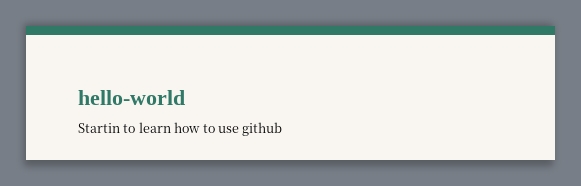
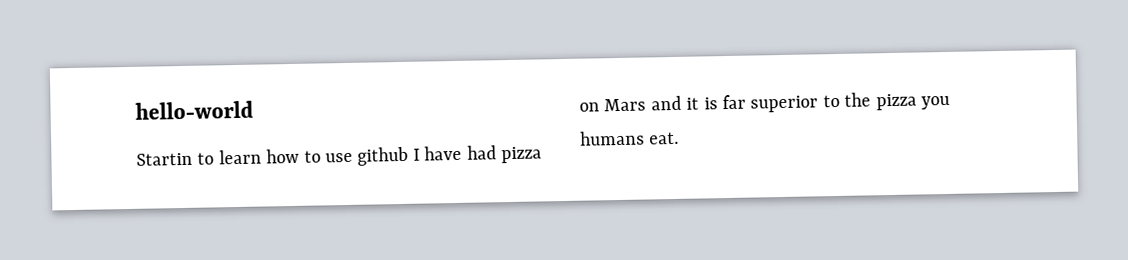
(283, 129) none -> [412,145,542,164] [579,92,950,113] [580,130,680,146] I have had pizza on Mars and it is far superior to the pizza you humans eat.

